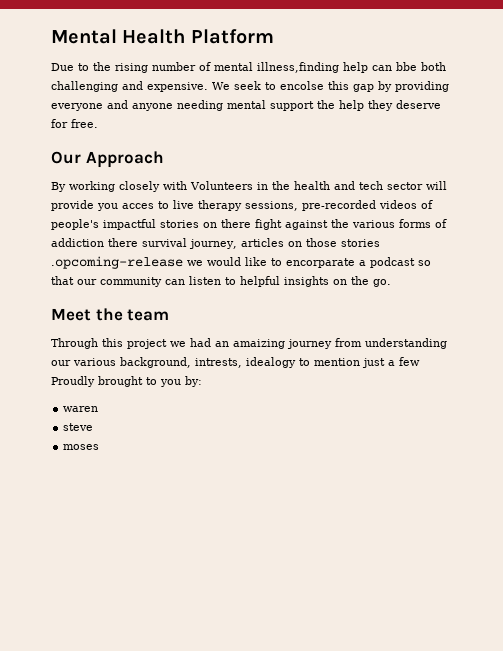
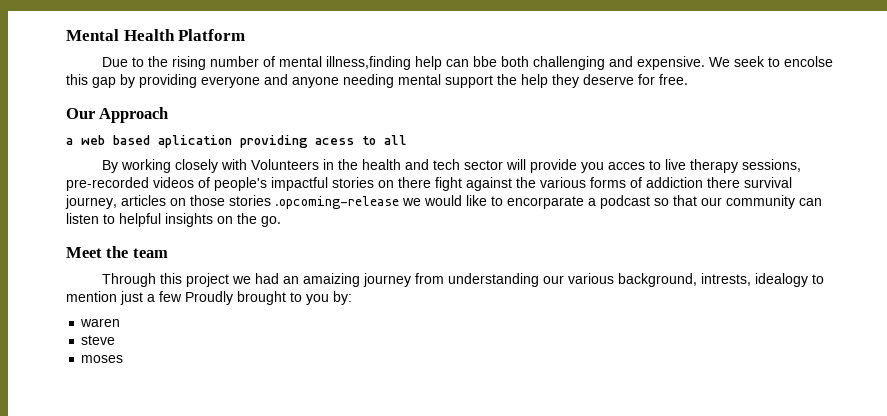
(164, 159) none -> [66,135,407,148] // a web based aplication providing acess to all

